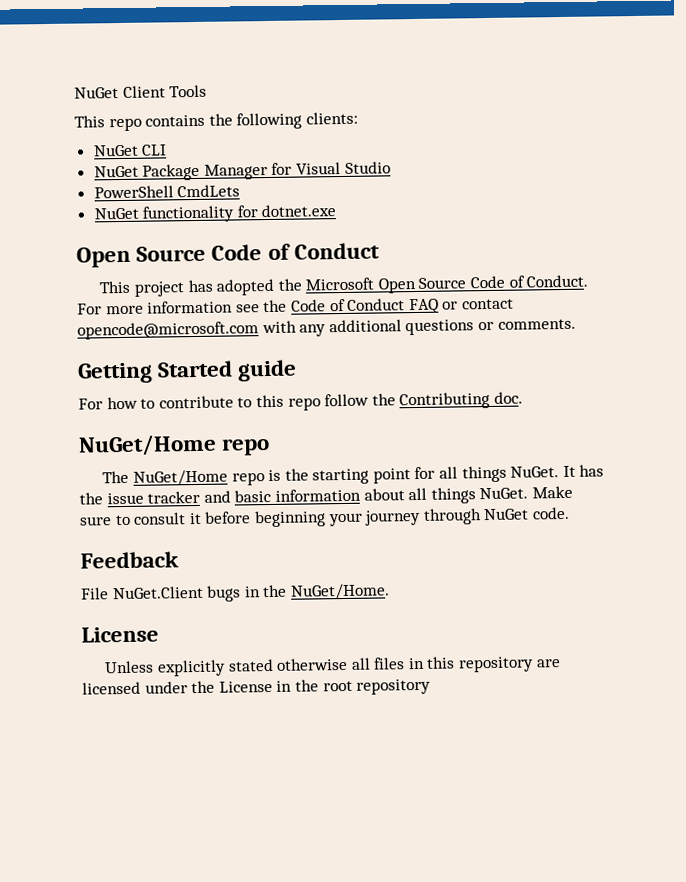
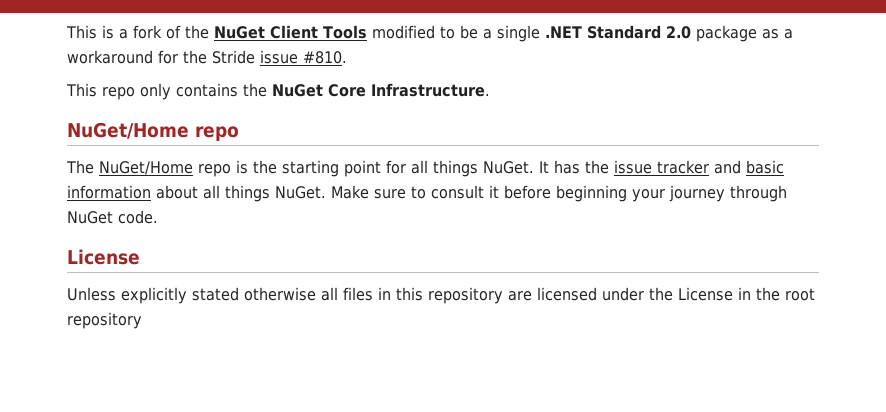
[74,84,208,99] NuGet Client Tools -> [66,25,793,42] [67,50,347,64] This is a fork of the NuGet Client Tools modified to be a single .NET Standard 2.0 package as a workaround for the Stride issue #810.
(142, 124) none -> [140,83,171,100] only
[236,111,358,130] [92,144,168,157] [93,161,391,181] [93,184,241,199] [93,204,337,223] [76,242,380,268] [99,274,589,297] [77,298,514,315] [77,318,576,340] [77,359,298,384] [78,391,523,411] following clients: // NuGet CLI // NuGet Package Manager for Visual Studio // PowerShell CmdLets // NuGet functionality for dotnet.exe // Open Source Code of Conduct // This project has adopted the Microsoft Open Source Code of Conduct. For more information see the Code of Conduct FAQ or contact opencode@microsoft.com with any additional questions or comments. // Getting Started guide // For how to contribute to this repo follow the Contributing doc. -> [272,83,490,97] NuGet Core Infrastructure.
[80,551,179,569] [80,583,390,602] // Feedback // File NuGet.Client bugs in the NuGet/Home. -> (158, 217) none

